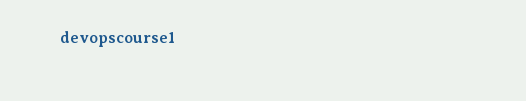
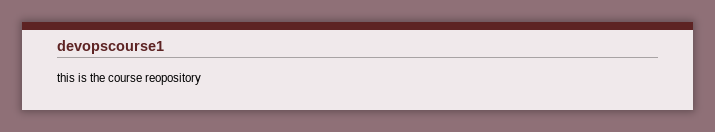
(175, 39) none -> [57,73,202,85] // this is the course reopository

